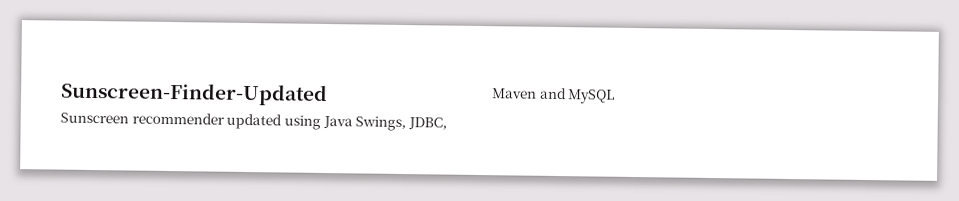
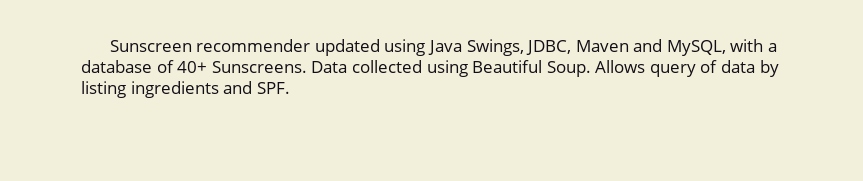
[60,81,328,107] Sunscreen-Finder-Updated // -> (109, 46) none
[567,89,616,104] MySQL -> [666,39,778,56] [81,60,779,77] [81,81,290,98] MySQL, with a database of 40+ Sunscreens. Data collected using Beautiful Soup. Allows query of data by listing ingredients and SPF.

